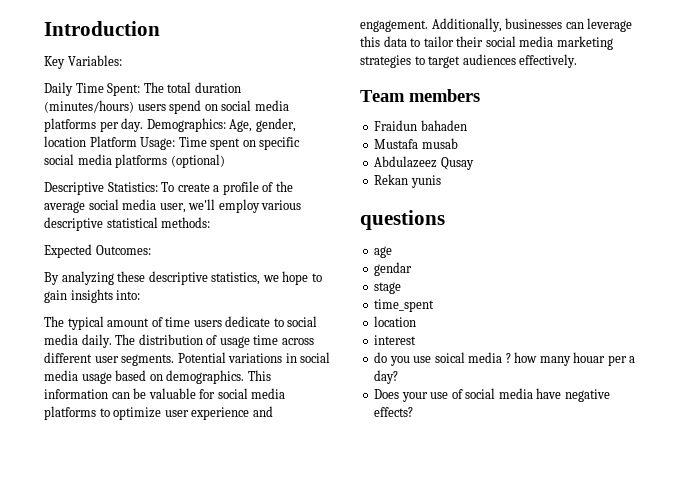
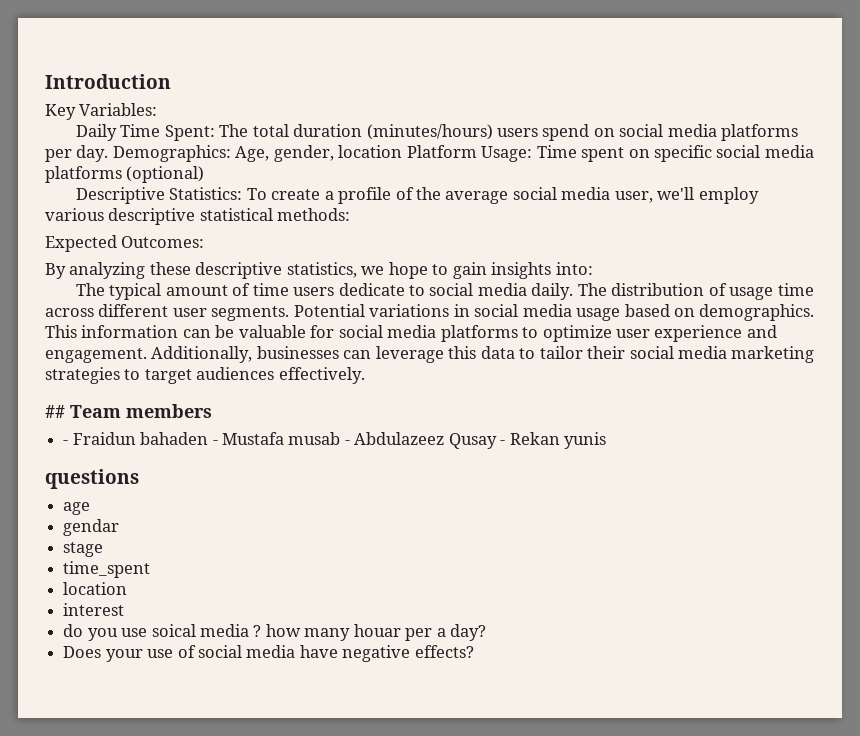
(578, 61) none -> [45,405,65,418] ##
(480, 95) none -> [63,440,69,445] -
(467, 125) // -> [212,440,218,445] -
(458, 143) // -> [344,440,350,445] -
(474, 163) // -> [500,440,506,445] -

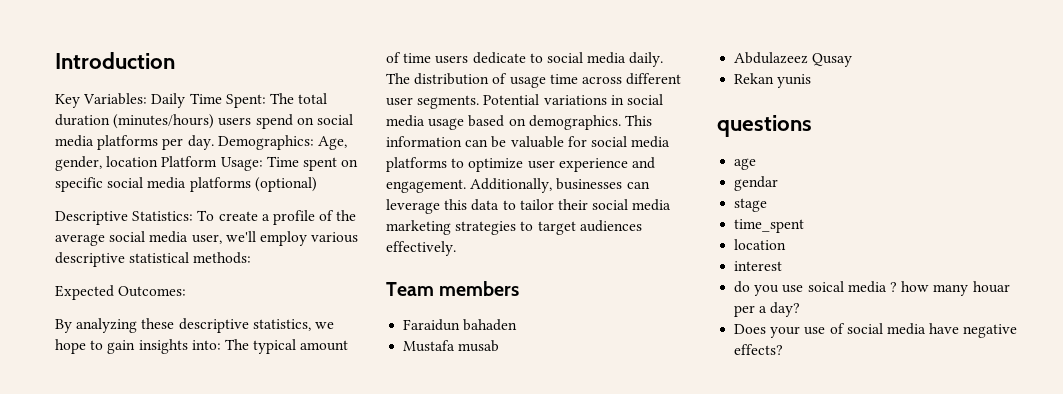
(158, 109) // -> (148, 99) none
(593, 268) // -> (221, 345) none
[45,405,65,418] ## -> (456, 248) none
[63,432,136,445] - Fraidun -> [403,319,461,331] Faraidun
[212,440,218,445] - -> (518, 325) //
[344,440,350,445] - -> (500, 346) //
[500,440,506,445] - -> (853, 60) //

